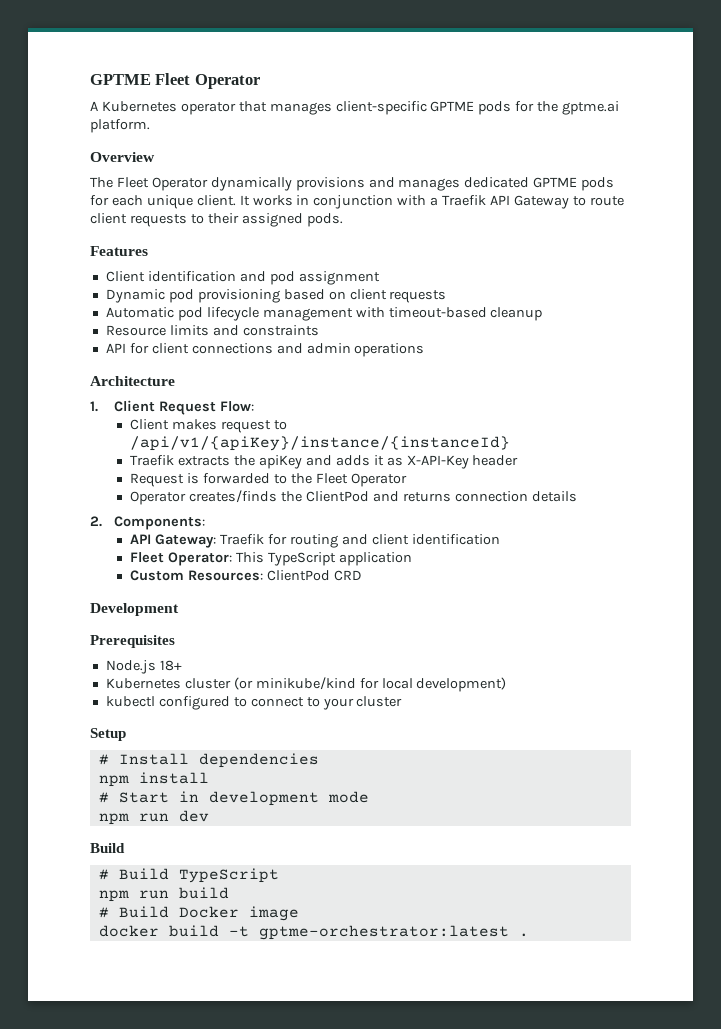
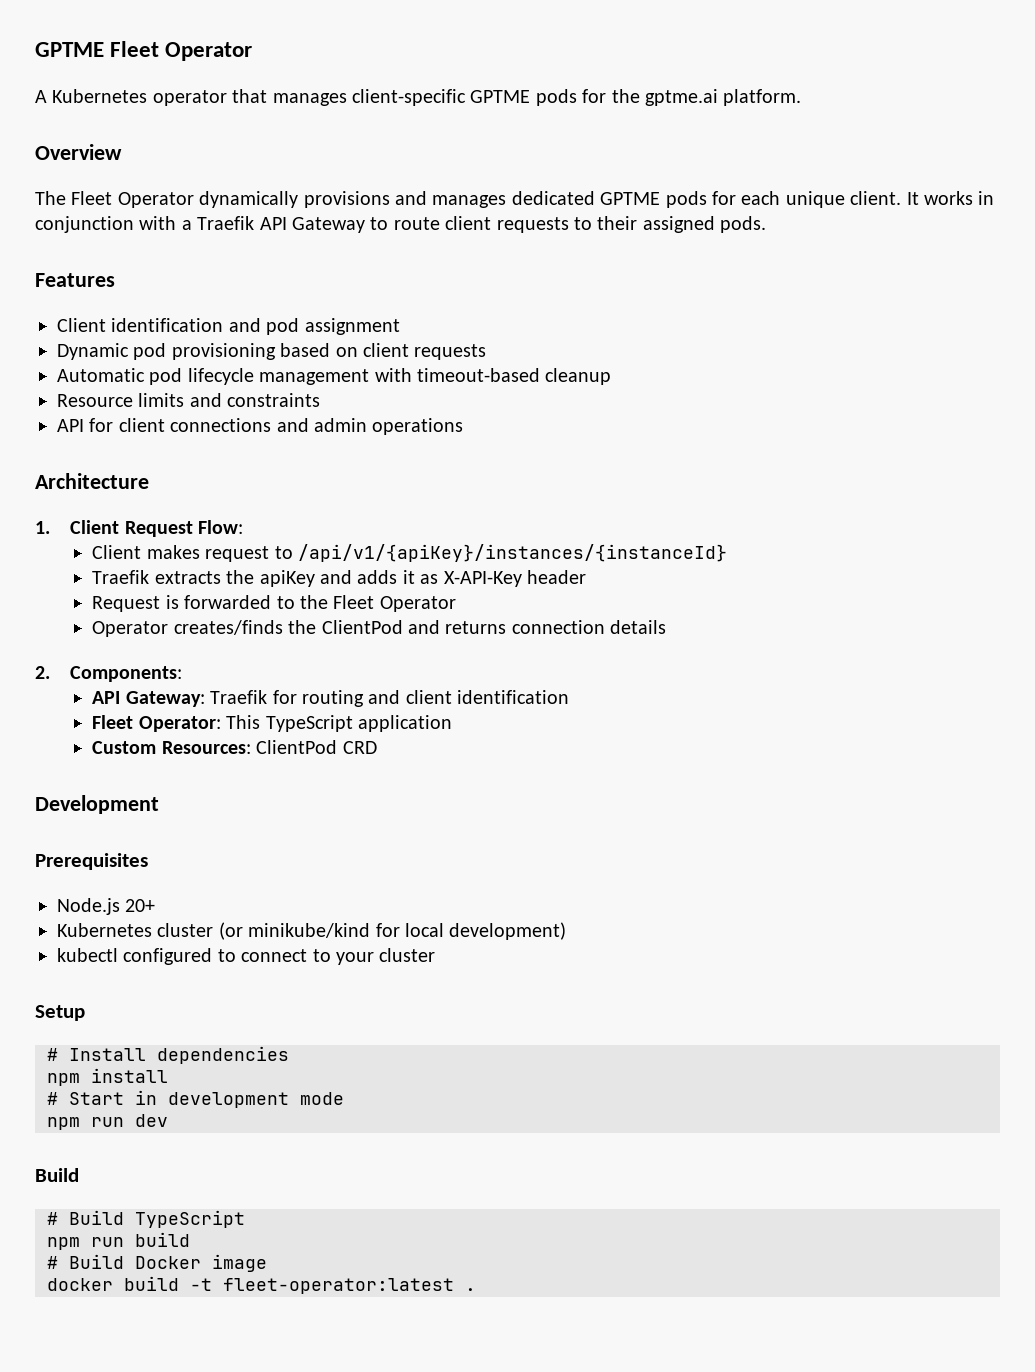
[130,436,511,451] /api/v1/{apiKey}/instance/{instanceId} -> [298,544,728,562] /api/v1/{apiKey}/instances/{instanceId}
[159,660,182,671] 18+ -> [125,899,156,912] 20+
[258,925,509,940] gptme-orchestrator:latest -> [223,1278,454,1294] fleet-operator:latest

